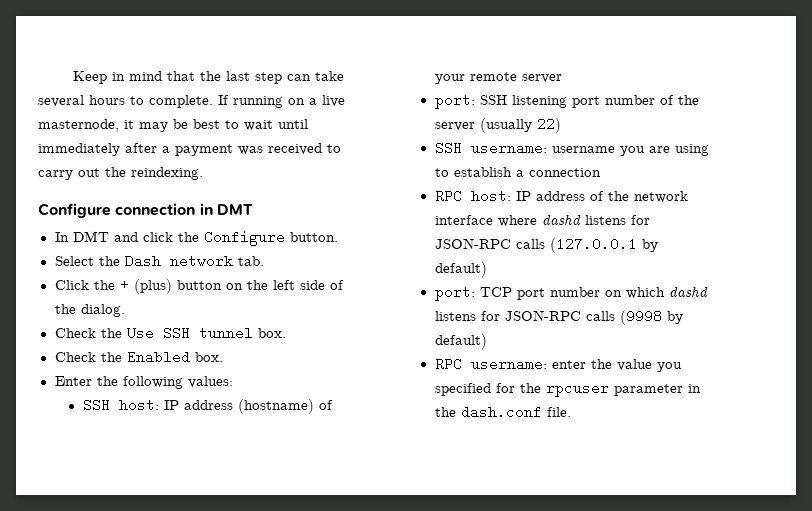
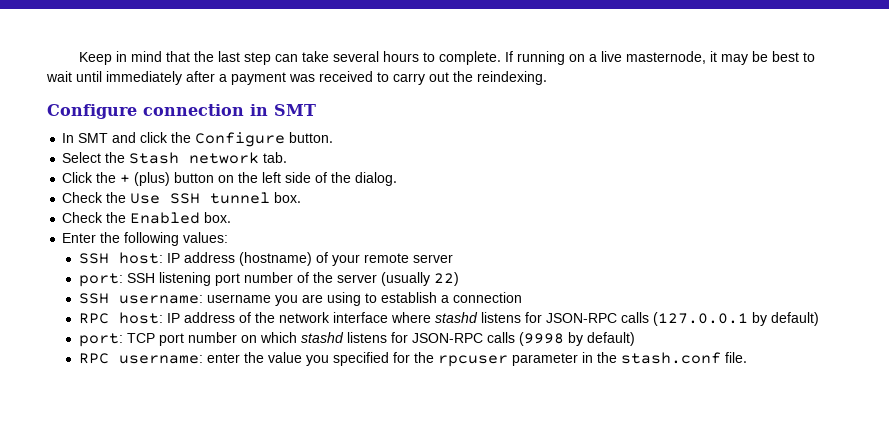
[216,204,253,215] DMT -> [274,104,316,116] SMT
[72,231,109,242] DMT -> [78,133,109,143] SMT
[124,254,161,268] Dash -> [129,152,180,164] Stash
[541,214,581,225] dashd -> [434,312,478,323] stashd
[668,286,708,297] dashd -> [300,332,344,343] stashd
[460,405,542,419] dash.conf -> [620,352,721,364] stash.conf

